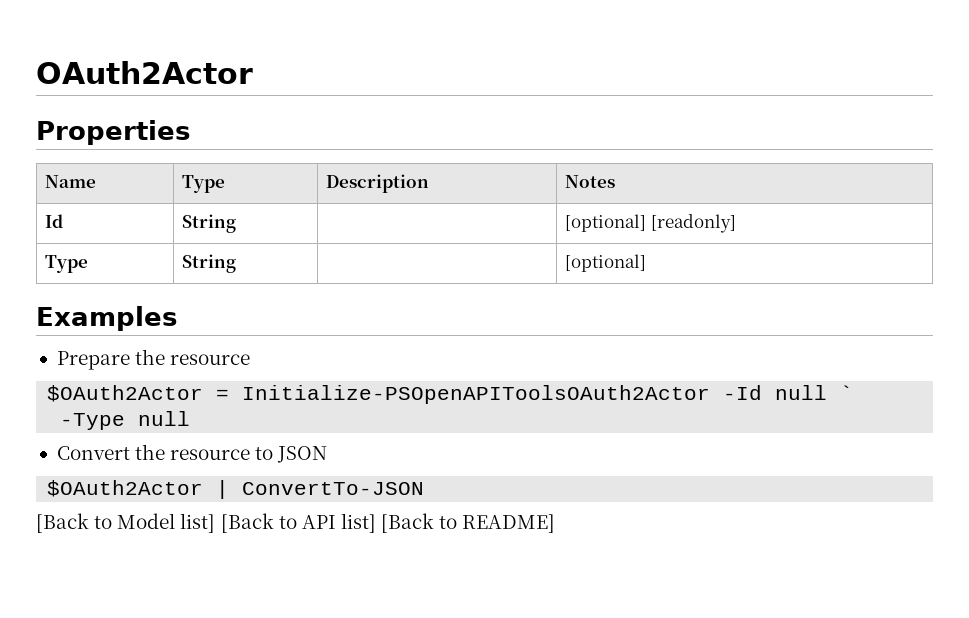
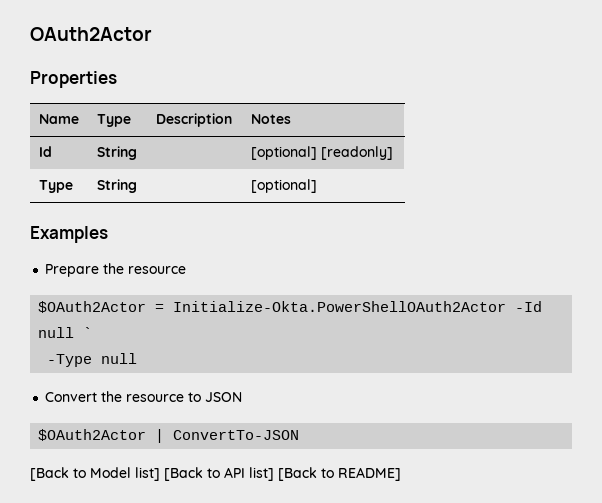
[242,385,711,404] Initialize-PSOpenAPIToolsOAuth2Actor -> [173,301,507,312] Initialize-Okta.PowerShellOAuth2Actor

